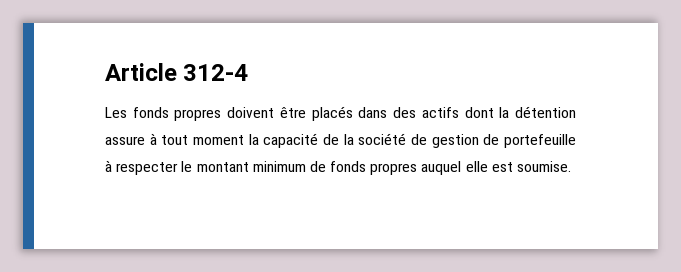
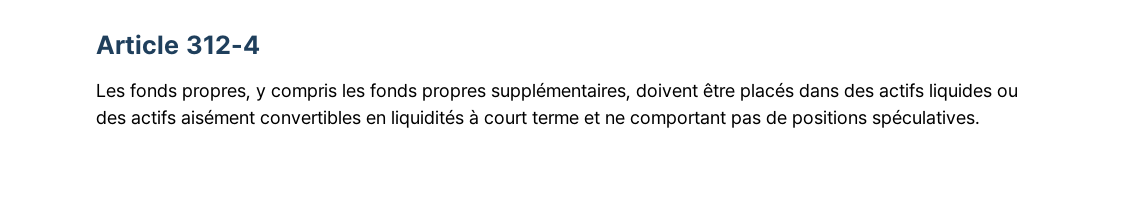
[174,109,222,121] propres -> [182,82,631,101] propres, y compris les fonds propres supplémentaires,
[464,106,577,118] [105,133,576,148] [105,160,572,175] dont la détention assure à tout moment la capacité de la société de gestion de portefeuille à respecter le montant minimum de fonds propres auquel elle est soumise. -> [929,83,1018,101] [96,109,980,128] liquides ou des actifs aisément convertibles en liquidités à court terme et ne comportant pas de positions spéculatives.

